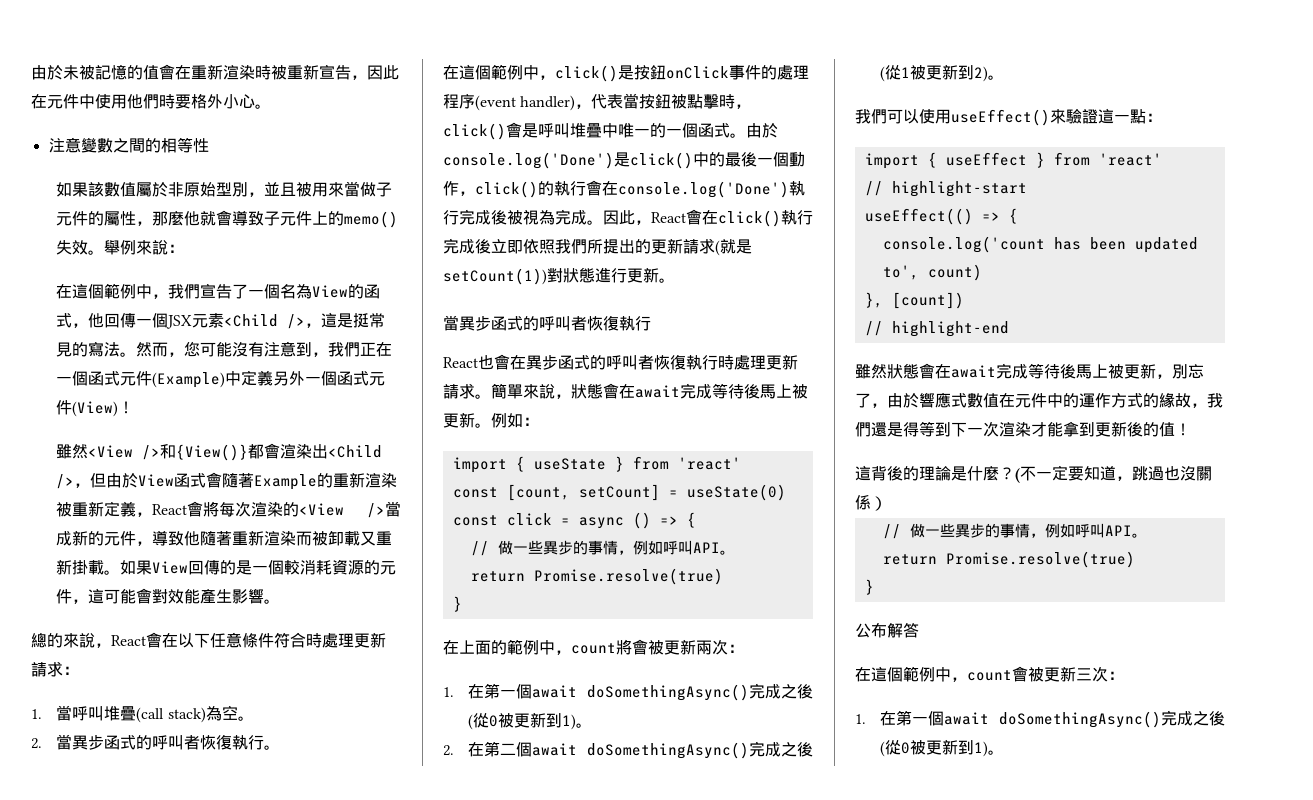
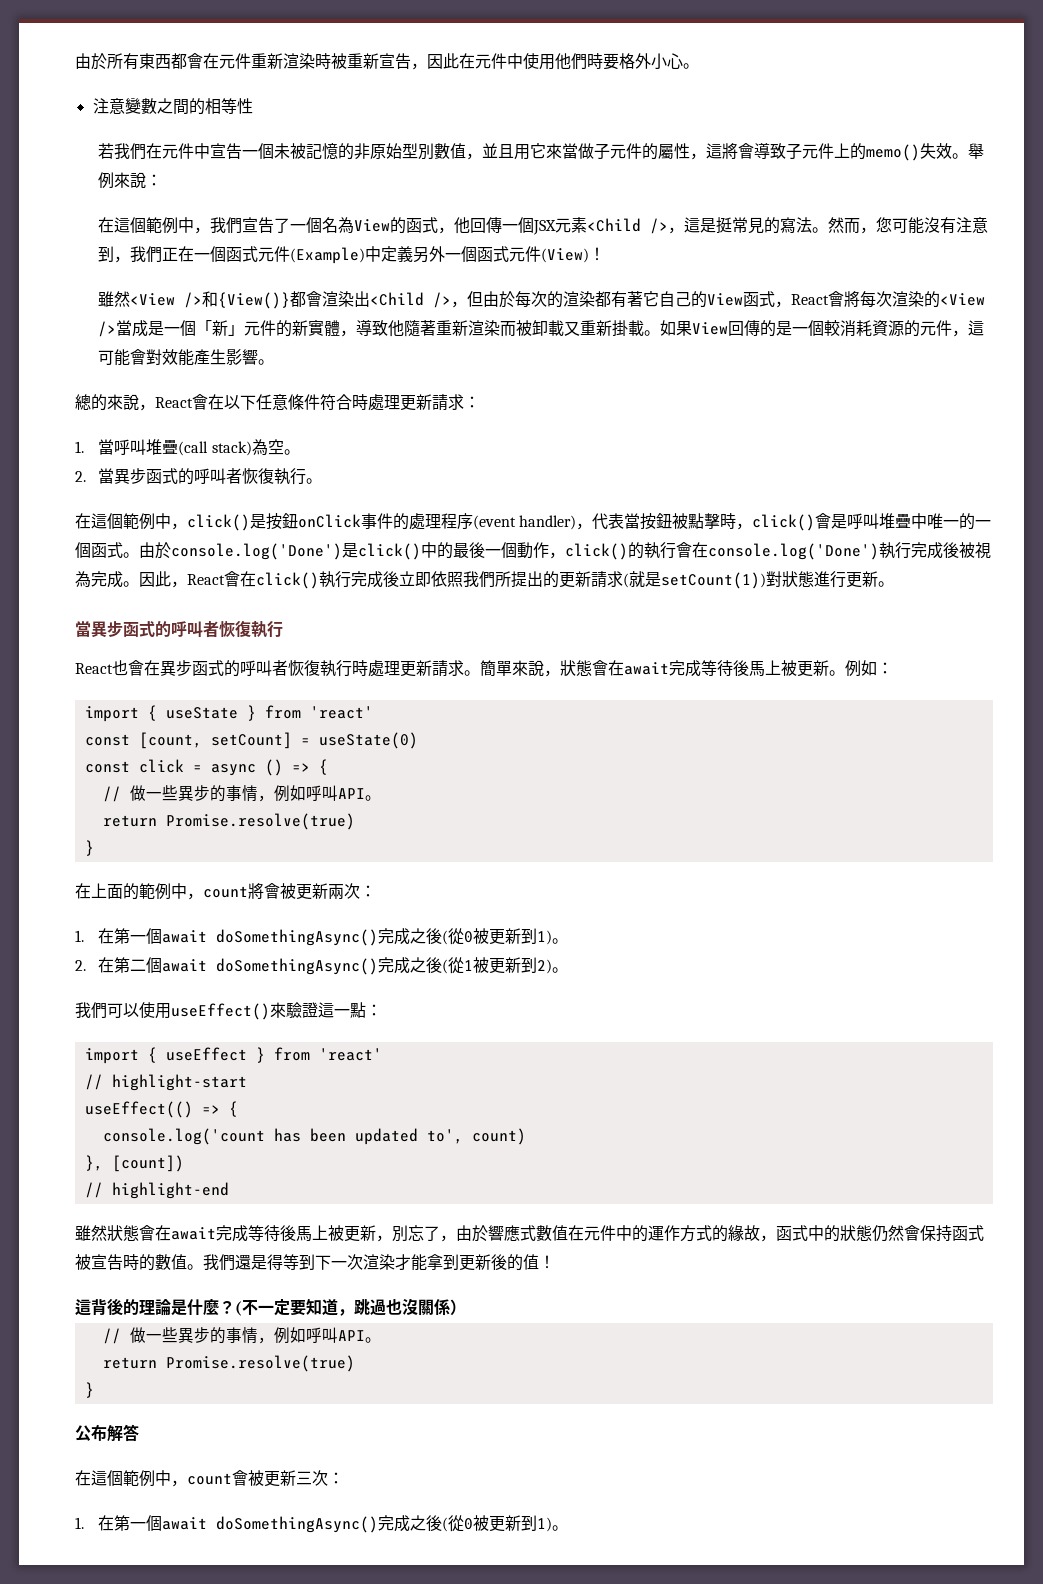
[31,64,191,80] 由於未被記憶的值會在 -> [75,53,251,70] 由於所有東西都會在元件
[56,182,329,197] 如果該數值屬於非原始型別，並且被用 -> [98,143,547,160] 若我們在元件中宣告一個未被記憶的非原始型別數值，並且用它
[152,211,217,226] 那麼他就 -> [706,143,739,159] 這將
[138,472,398,490] [56,501,137,517] View函式會隨著Example的重新渲染被重新定義 -> [515,291,776,308] 每次的渲染都有著它自己的View函式
[72,530,137,546] 新的元件 -> [148,320,341,337] 是一個「新」元件的新實體
(1207, 405) none -> [776,1225,984,1242] [75,1254,203,1271] 函式中的狀態仍然會保持函式被宣告時的數值。

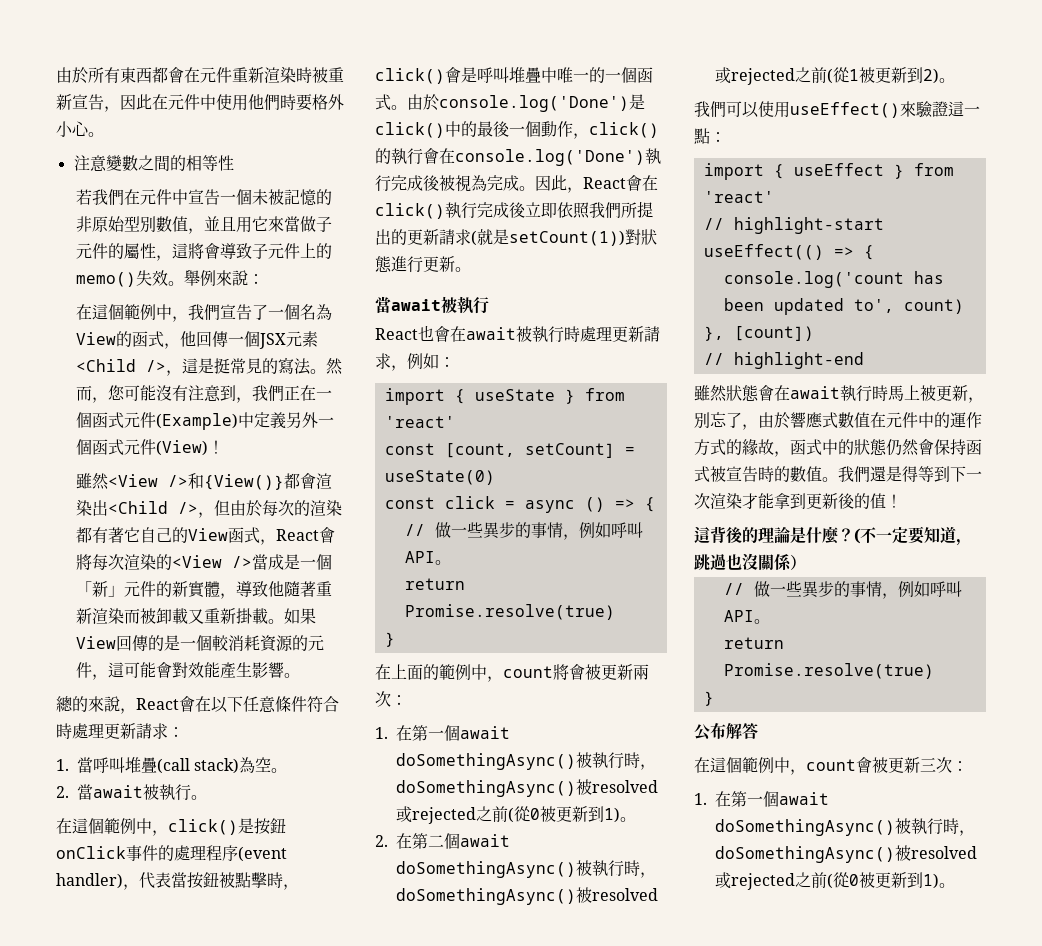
[114,468,275,485] 異步函式的呼叫者恢復 -> [93,784,159,800] await被
[91,620,251,638] 異步函式的呼叫者恢復 -> [391,296,457,314] await被
[160,660,320,677] 異步函式的呼叫者恢復 -> [466,326,532,342] await被
[464,660,845,677] 。簡單來說，狀態會在await完成等待後馬上被更新。 -> [391,365,407,371] ，
[378,928,443,945] 完成之後 -> [576,752,656,770] [396,779,658,797] [396,806,508,824] 被執行時，doSomethingAsync()被resolved或rejected之前
[378,957,443,974] 完成之後 -> [576,860,656,878] [396,887,658,905] [715,67,827,85] 被執行時，doSomethingAsync()被resolved或rejected之前
[216,1225,296,1242] 完成等待後 -> [840,385,888,402] 執行時
[378,1515,443,1532] 完成之後 -> [895,818,975,836] [715,845,977,863] [715,872,827,890] 被執行時，doSomethingAsync()被resolved或rejected之前

